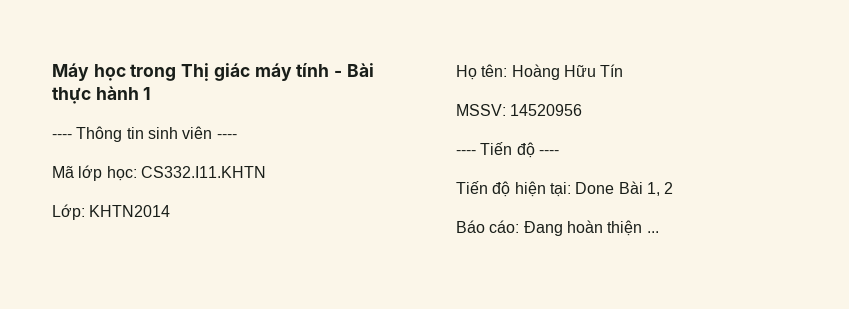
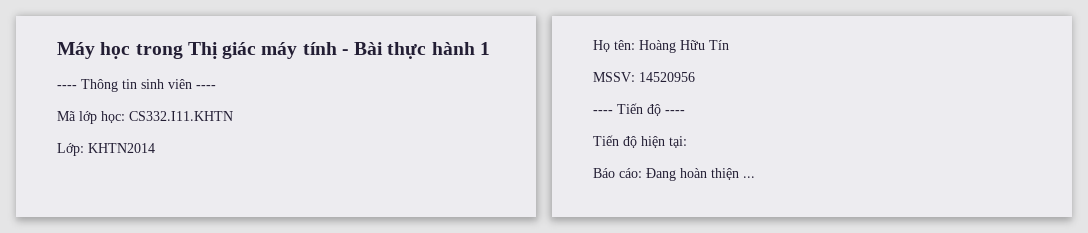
[575,181,674,196] Done Bài 1, 2 -> (687, 142) none

